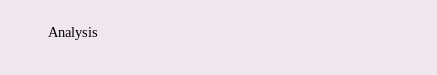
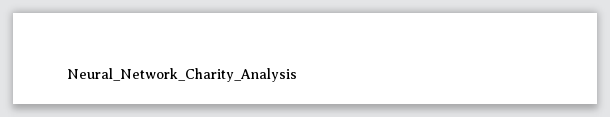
[48,27,98,40] Analysis -> [67,68,297,82] Neural_Network_Charity_Analysis

